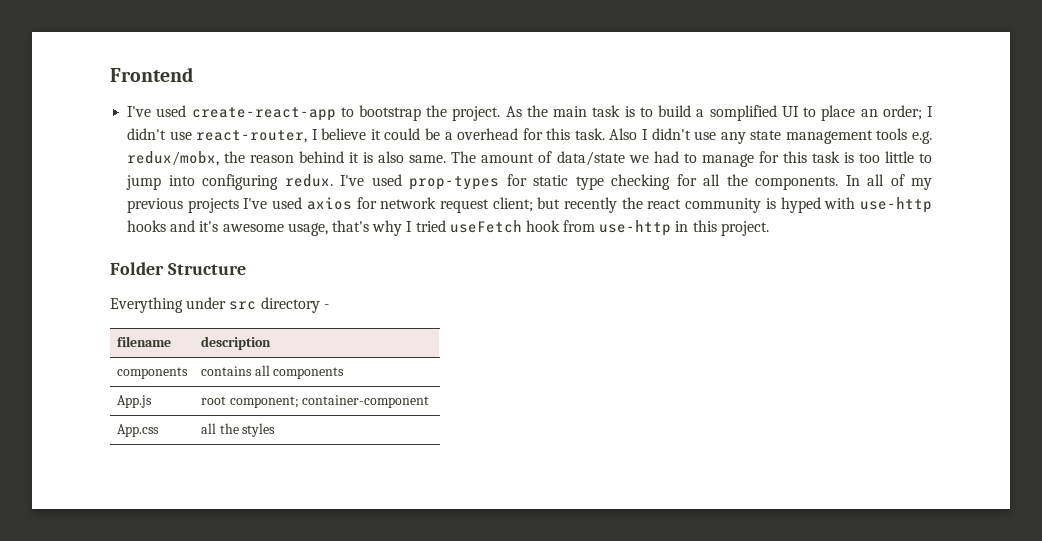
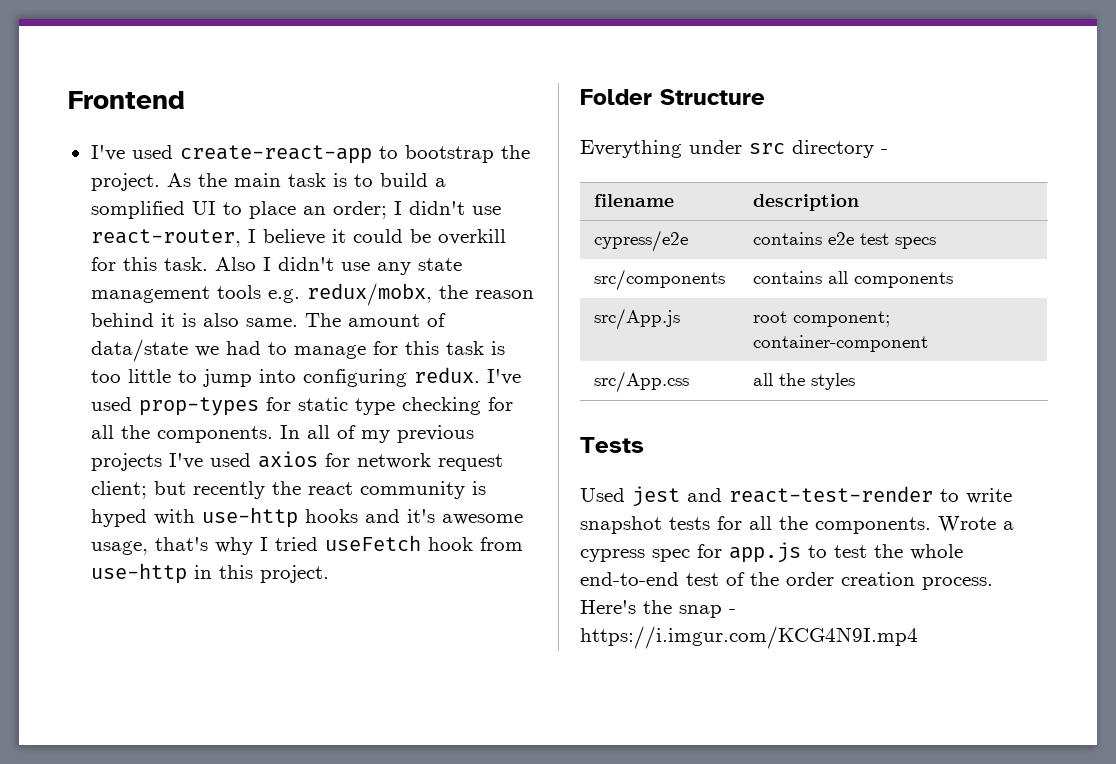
[444,128,519,140] a overhead -> [437,229,506,245] overkill
[116,367,188,379] components -> [593,230,688,252] [752,232,936,249] [593,269,725,291] cypress/e2e | contains e2e test specs // src/components
[116,395,152,408] App.js -> [593,308,680,330] src/App.js
[116,424,159,437] App.css -> [593,371,689,393] src/App.css
(276, 430) none -> [580,437,644,453] [580,486,1012,507] [580,516,1014,534] [580,542,963,563] [580,572,993,590] [580,600,736,618] [580,626,918,649] // Tests // Used jest and react-test-render to write snapshot tests for all the components. Wrote a cypress spec for app.js to test the whole end-to-end test of the order creation process. Here's the snap - https://i.imgur.com/KCG4N9I.mp4

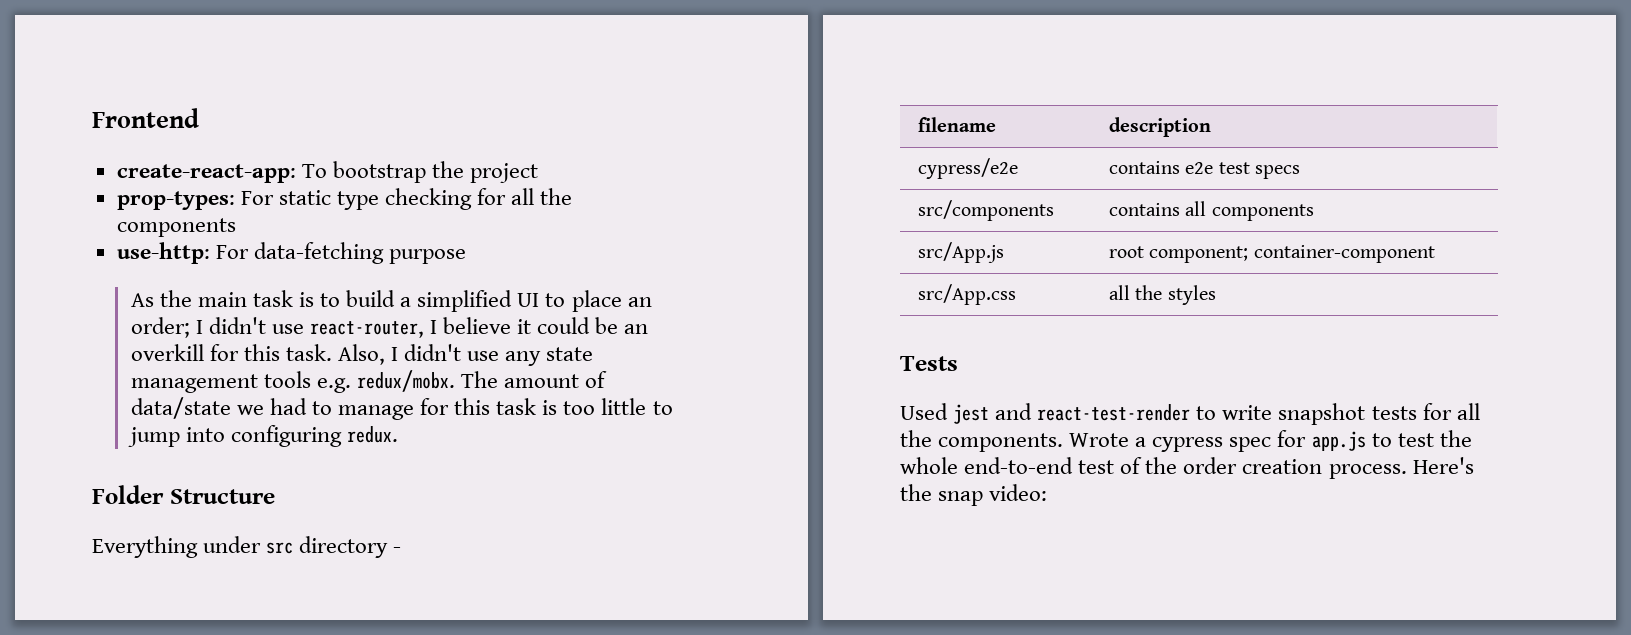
[90,145,530,164] [90,173,160,191] I've used create-react-app to bootstrap the project. -> [116,161,539,183] [116,188,573,210] [116,218,236,237] [116,242,466,264] create-react-app: To bootstrap the project // prop-types: For static type checking for all the components // use-http: For data-fetching purpose //
[90,201,185,219] somplified -> [417,290,513,312] simplified
(431, 236) none -> [624,324,649,334] an
[214,257,256,271] Also -> [337,344,385,365] Also,
[306,283,534,306] [90,313,298,327] redux/mobx, the reason behind it is also same. -> [356,370,455,392] redux/mobx.
[486,369,521,385] [90,397,513,416] [90,425,474,443] [90,451,503,471] [90,481,486,499] [90,507,523,528] [90,535,523,555] [90,563,329,584] I've used prop-types for static type checking for all the components. In all of my previous projects I've used axios for network request client; but recently the react community is hyped with use-http hooks and it's awesome usage, that's why I tried useFetch hook from use-http in this project. -> (398, 434) none
[729,609,736,614] [580,626,918,649] - https://i.imgur.com/KCG4N9I.mp4 -> [989,484,1048,501] video:

